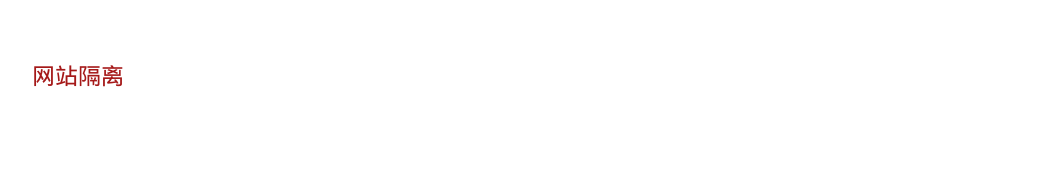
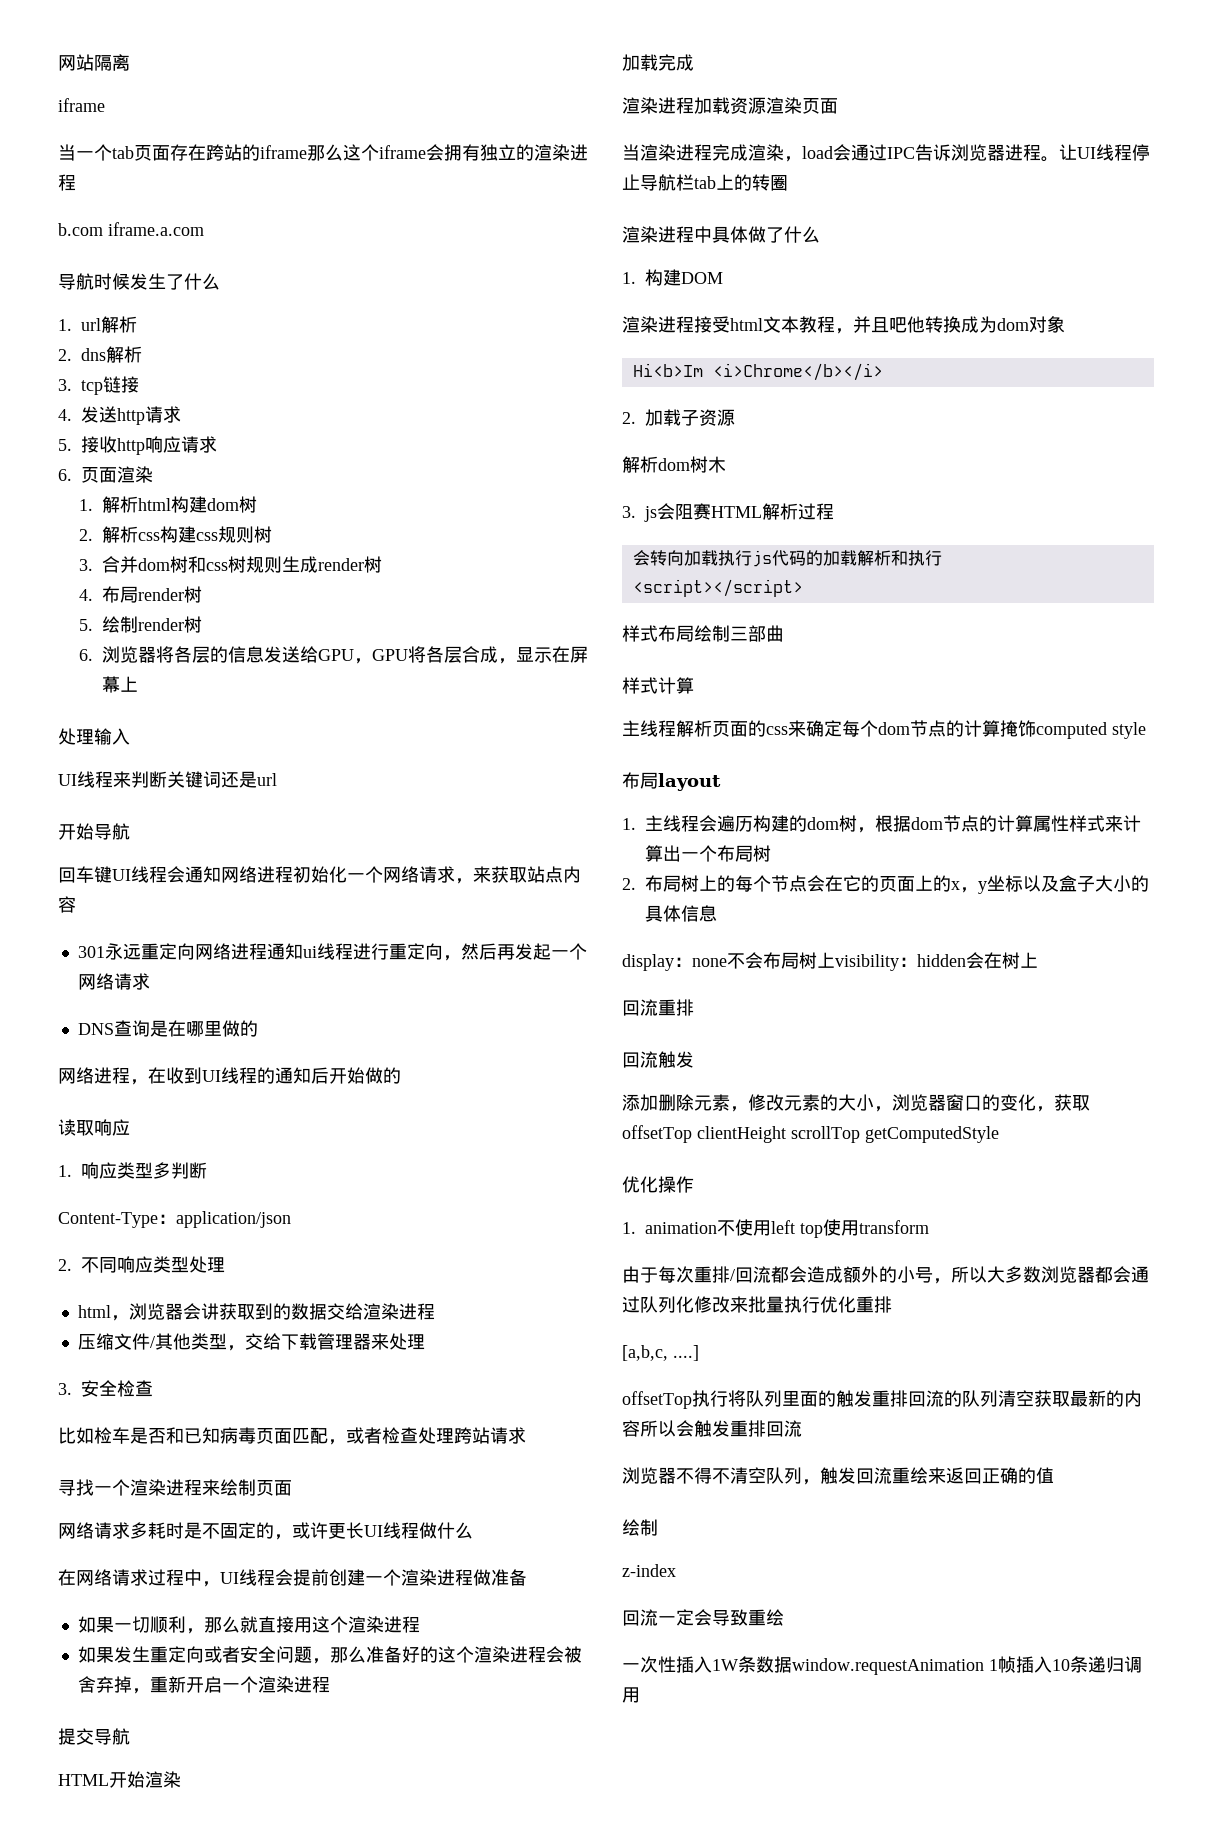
(124, 76) none -> [58,98,105,112] [58,144,588,161] [58,174,76,191] [58,222,204,236] [58,273,220,290] [58,316,137,333] [58,346,142,363] [58,376,139,395] [58,406,181,425] [58,436,217,455] [58,466,153,483] [78,496,257,513] [78,526,272,543] [78,556,382,573] [78,586,202,603] [78,616,202,633] [78,646,588,664] [101,676,138,693] [58,728,130,745] [58,771,277,788] [58,823,130,840] [58,866,581,884] [58,896,76,913] [77,943,587,961] [77,973,150,990] [77,1020,258,1037] [58,1067,401,1085] [58,1119,130,1136] [58,1162,207,1179] [58,1211,291,1228] [58,1256,225,1273] [77,1303,435,1321] [77,1333,425,1351] [58,1380,153,1397] [58,1427,526,1445] [58,1479,292,1496] [58,1522,473,1540] [58,1569,527,1587] [77,1616,420,1634] [77,1646,582,1664] [77,1676,330,1694] [58,1728,130,1745] [58,1771,181,1788] [622,54,694,71] [622,97,838,114] [622,144,1150,162] [622,174,788,191] [622,226,820,243] [622,269,723,286] [622,316,1065,334] [632,363,883,381] [622,409,735,426] [622,456,726,473] [622,503,834,522] [632,550,942,567] [632,579,803,597] [622,625,784,642] [622,677,694,694] [622,720,1146,739] [622,772,721,791] [622,815,1141,833] [645,845,771,862] [622,875,1149,894] [645,905,717,922] [622,952,1038,971] [622,999,694,1016] [622,1051,694,1068] [622,1094,1090,1112] [622,1125,999,1143] [622,1176,694,1193] [622,1219,929,1238] [622,1266,1149,1284] [622,1296,892,1313] [622,1345,699,1361] [622,1390,1142,1409] [622,1420,802,1437] [622,1467,1054,1485] [622,1519,658,1536] [622,1564,676,1577] [622,1609,784,1626] [622,1656,1142,1675] [622,1687,640,1703] // iframe // 当一个tab页面存在跨站的iframe那么这个iframe会拥有独立的渲染进程 // b.com iframe.a.com // 导航时候发生了什么 // 1. url解析 // 2. dns解析 // 3. tcp链接 // 4.发送http请求 // 5.接收http响应请求 // 6.页面渲染 // 1.解析html构建dom树 // 2.解析css构建css规则树 // 3.合并dom树和css树规则生成render树 // 4.布局render树 // 5.绘制render树 // 6.浏览器将各层的信息发送给GPU，GPU将各层合成，显示在屏幕上 // 处理输入 // UI线程来判断关键词还是url // 开始导航 // 回车键UI线程会通知网络进程初始化一个网络请求，来获取站点内容 // 301永远重定向网络进程通知ui线程进行重定向，然后再发起一个网络请求 // DNS查询是在哪里做的 // 网络进程，在收到UI线程的通知后开始做的 // 读取响应 // 1.响应类型多判断 // Content-Type：application/json // 2.不同响应类型处理 // html，浏览器会讲获取到的数据交给渲染进程 // 压缩文件/其他类型，交给下载管理器来处理 // 3.安全检查 // 比如检车是否和已知病毒页面匹配，或者检查处理跨站请求 // 寻找一个渲染进程来绘制页面 // 网络请求多耗时是不固定的，或许更长UI线程做什么 // 在网络请求过程中，UI线程会提前创建一个渲染进程做准备 // 如果一切顺利，那么就直接用这个渲染进程 // 如果发生重定向或者安全问题，那么准备好的这个渲染进程会被舍弃掉，重新开启一个渲染进程 // 提交导航 // HTML开始渲染 // 加载完成 // 渲染进程加载资源渲染页面 // 当渲染进程完成渲染，load会通过IPC告诉浏览器进程。让UI线程停止导航栏tab上的转圈 // 渲染进程中具体做了什么 // 1.构建DOM // 渲染进程接受html文本教程，并且吧他转换成为dom对象 // Hi<b>Im <i>Chrome</b></i> // 2.加载子资源 // 解析dom树木 // 3. js会阻赛HTML解析过程 // 会转向加载执行js代码的加载解析和执行 // <script></script> // 样式布局绘制三部曲 // 样式计算 // 主线程解析页面的css来确定每个dom节点的计算掩饰computed style // 布局layout // 1.主线程会遍历构建的dom树，根据dom节点的计算属性样式来计算出一个布局树 // 2.布局树上的每个节点会在它的页面上的x，y坐标以及盒子大小的具体信息 // display：none不会布局树上visibility：hidden会在树上 // 回流重排 // 回流触发 // 添加删除元素，修改元素的大小，浏览器窗口的变化，获取offsetTop clientHeight scrollTop getComputedStyle // 优化操作 // 1. animation不使用left top使用transform // 由于每次重排/回流都会造成额外的小号，所以大多数浏览器都会通过队列化修改来批量执行优化重排 // [a,b,c, ....] // offsetTop执行将队列里面的触发重排回流的队列清空获取最新的内容所以会触发重排回流 // 浏览器不得不清空队列，触发回流重绘来返回正确的值 // 绘制 // z-index // 回流一定会导致重绘 // 一次性插入1W条数据window.requestAnimation 1帧插入10条递归调用

